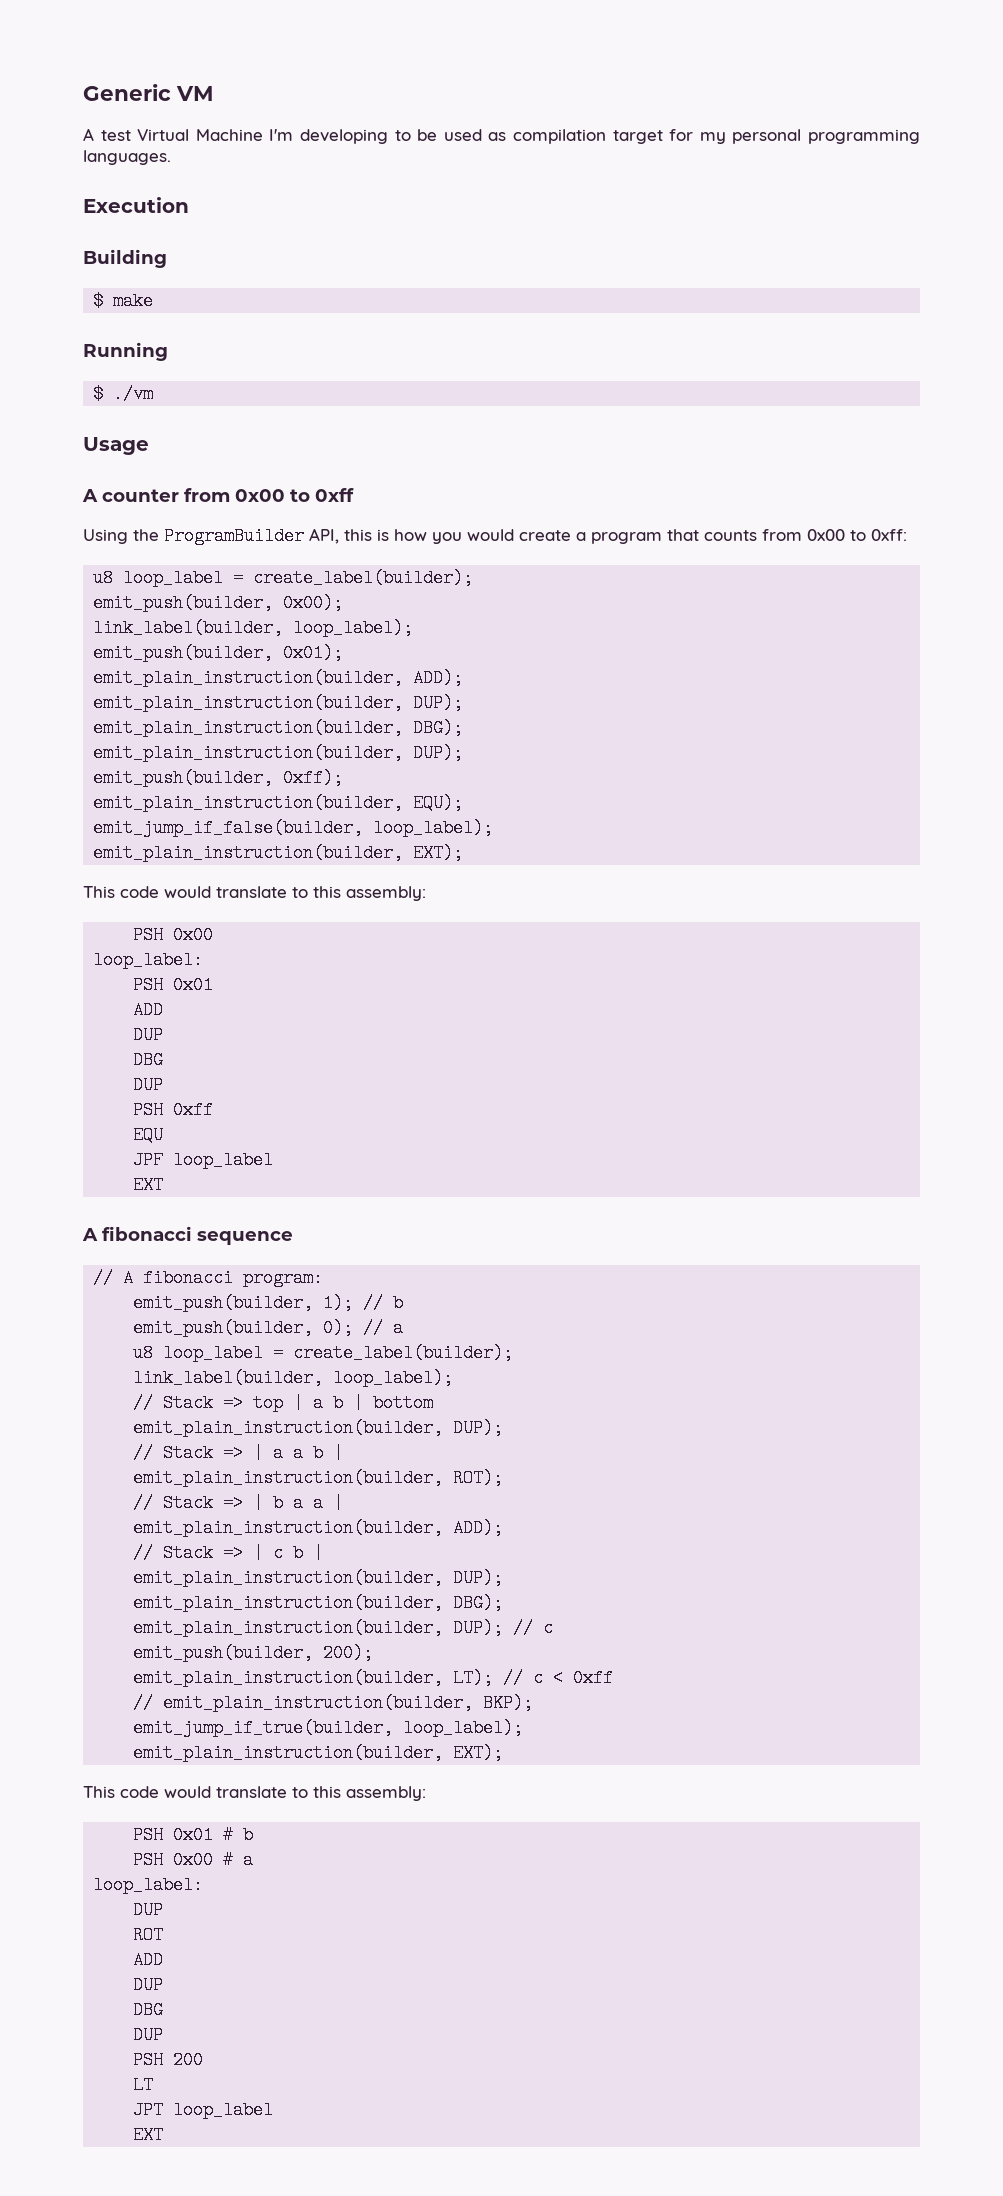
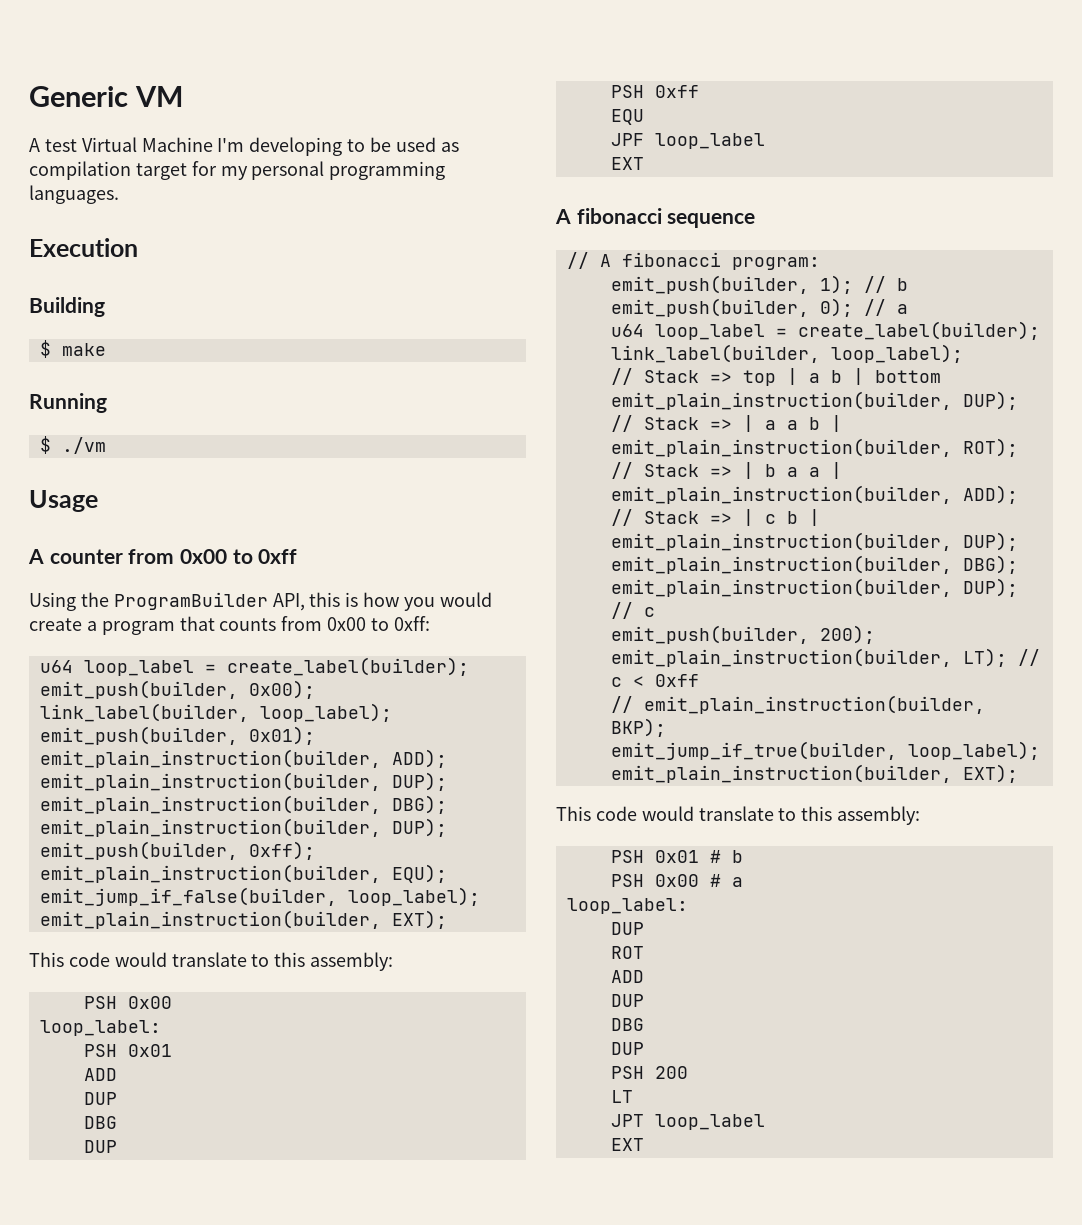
[93,569,114,587] u8 -> [39,660,73,673] u64
[133,1344,154,1362] u8 -> [610,324,644,337] u64

